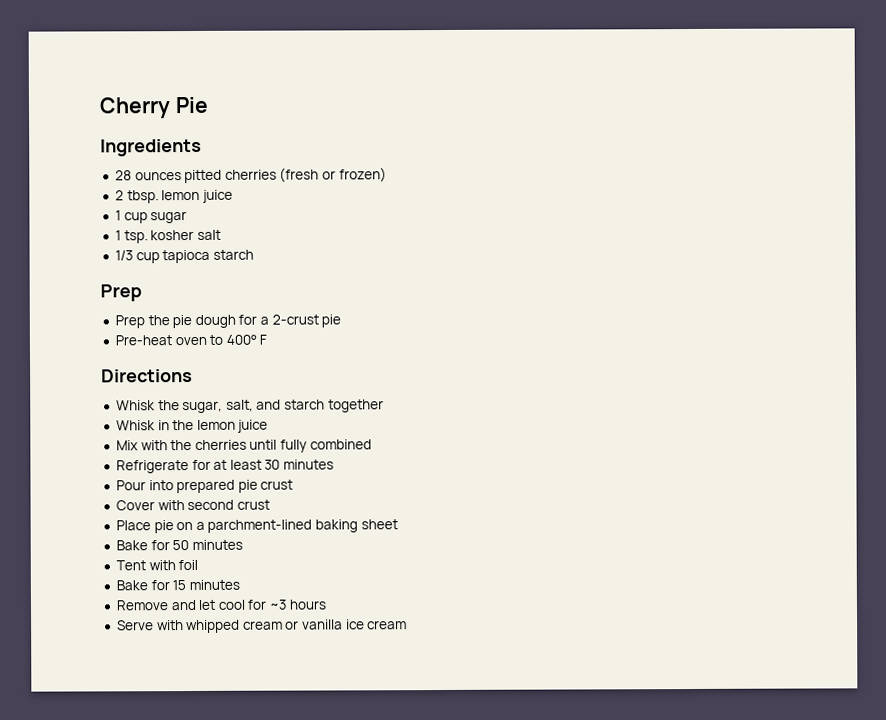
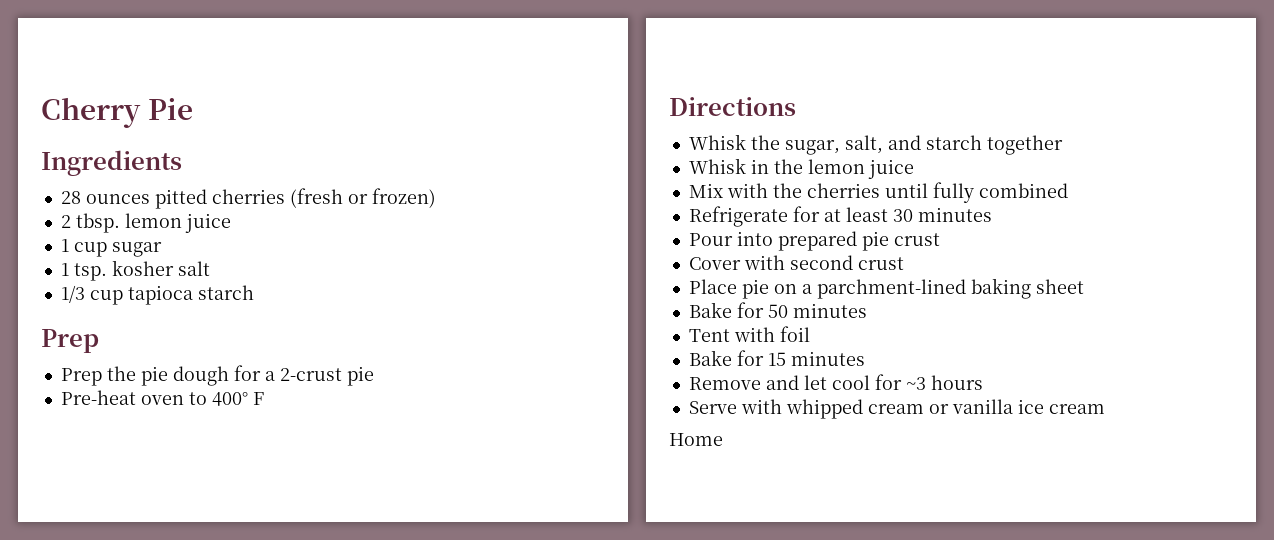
(408, 625) none -> [669,433,723,446] // Home

